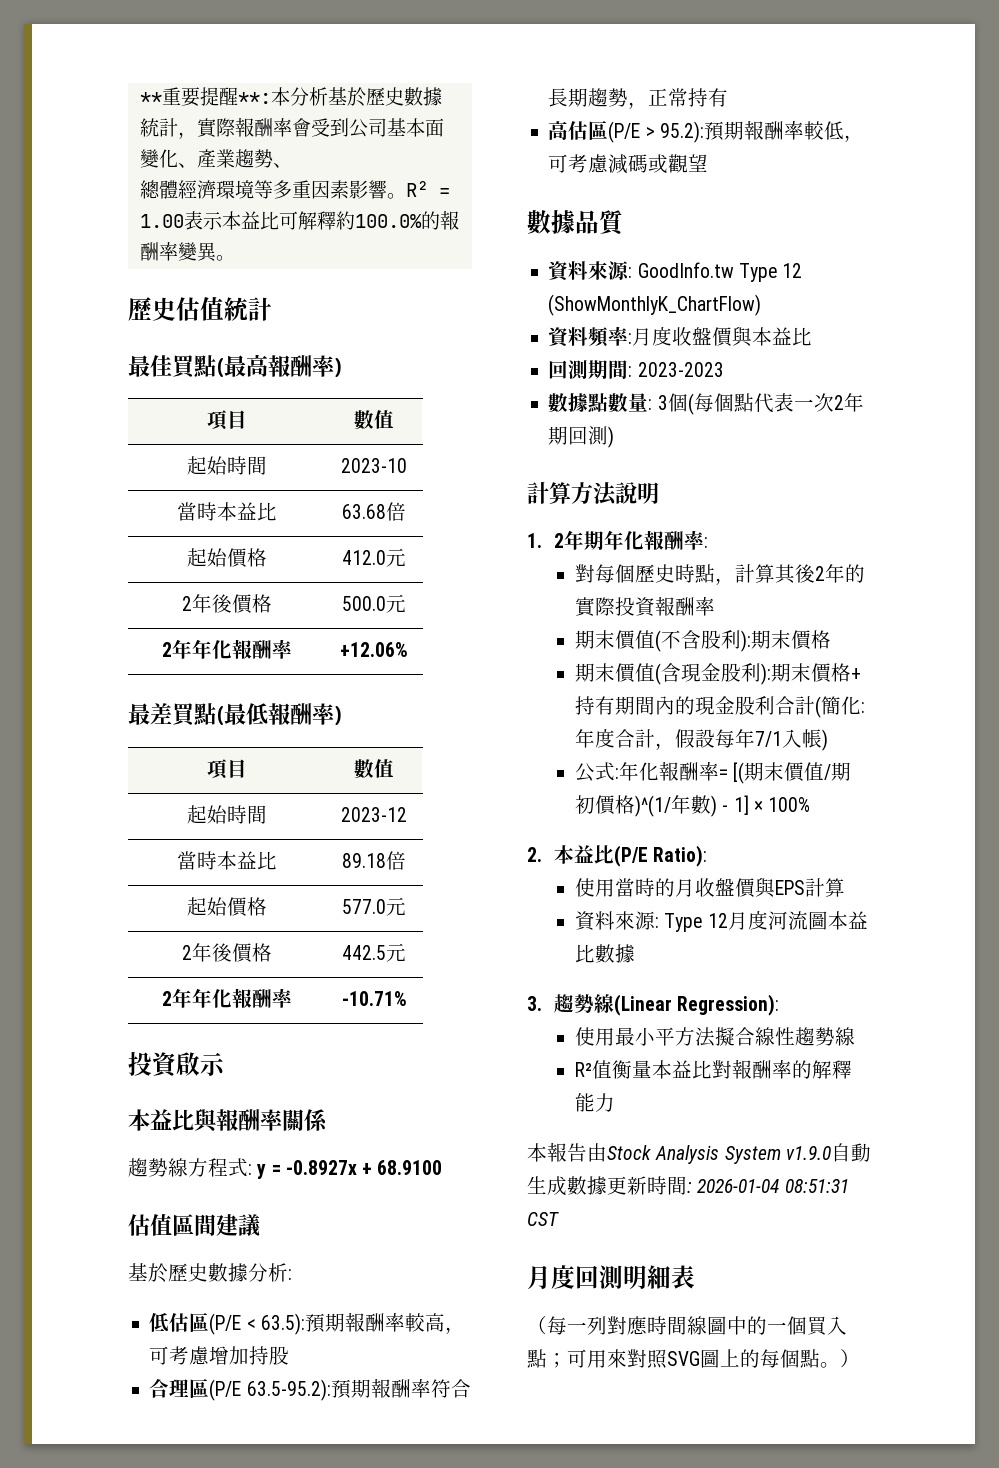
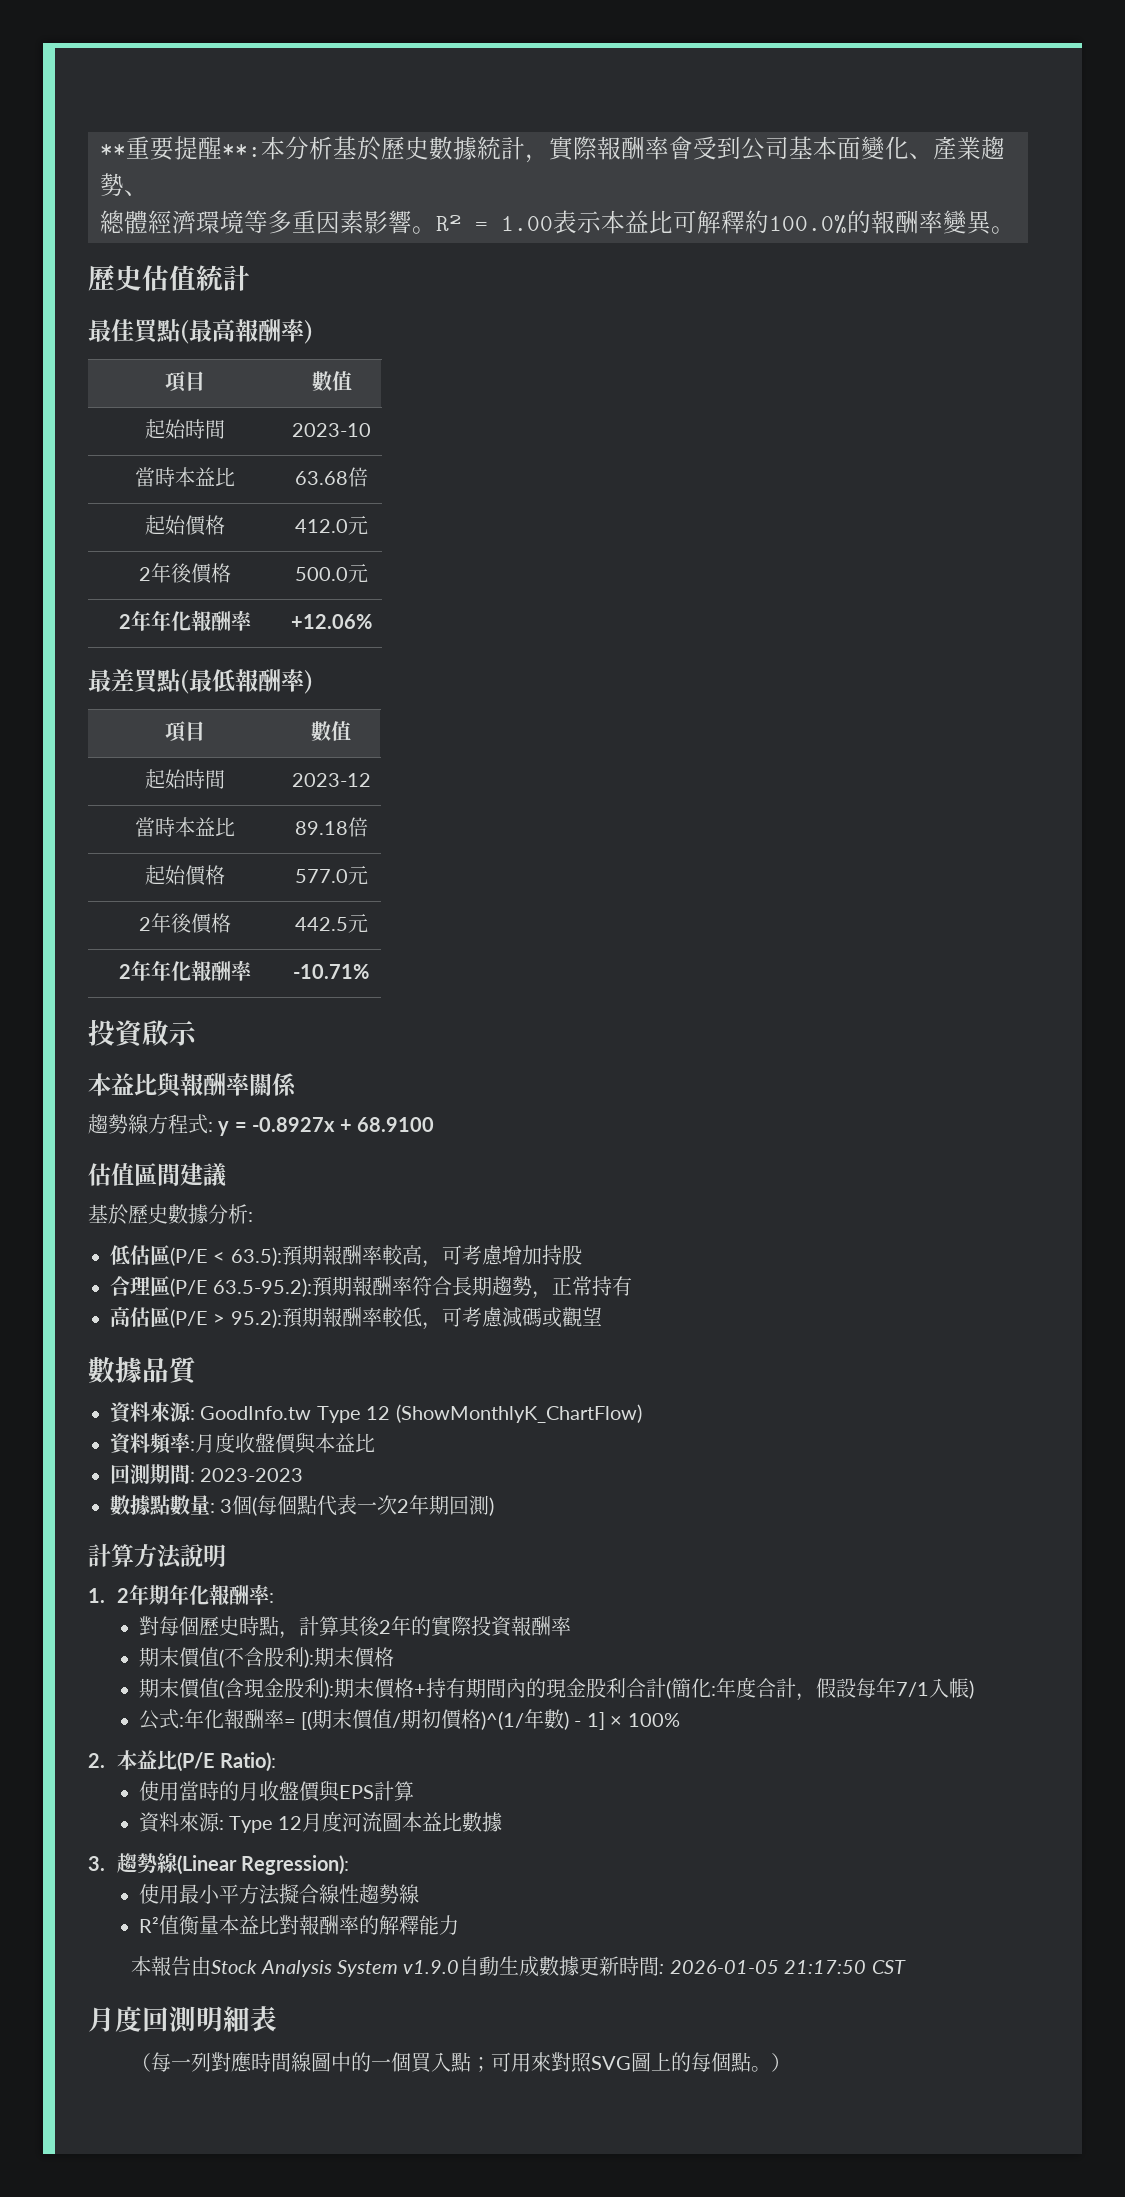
[697,1179,849,1193] 2026-01-04 08:51:31 -> [669,1960,867,1974] 2026-01-05 21:17:50

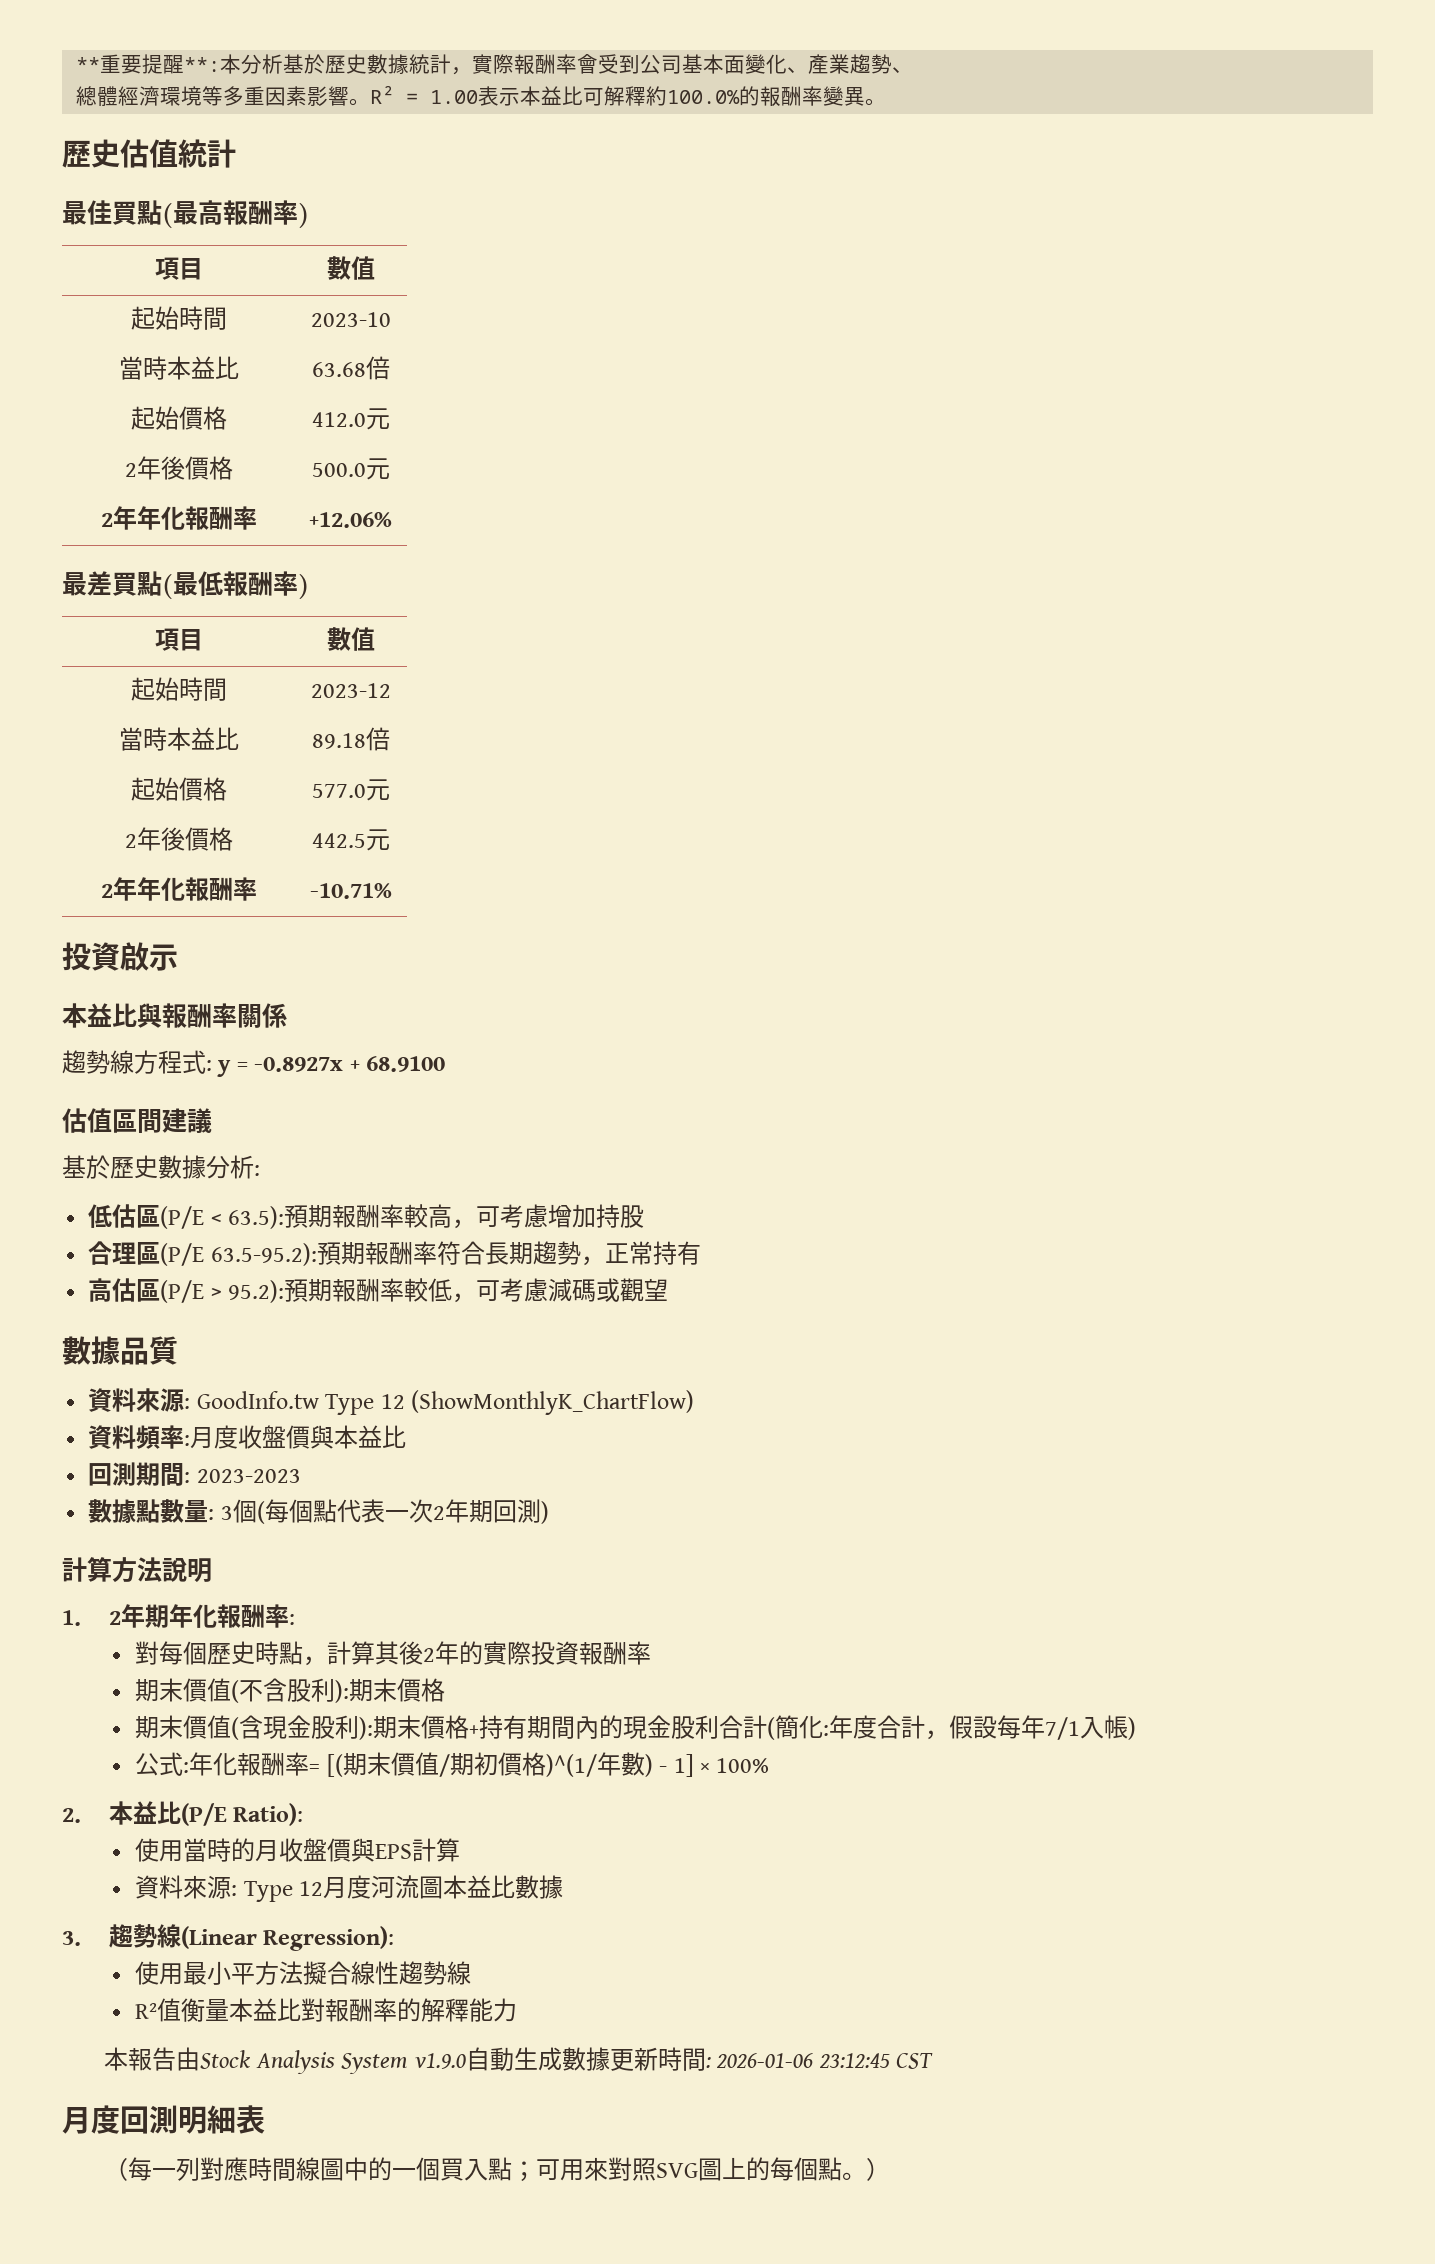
[669,1960,867,1974] 2026-01-05 21:17:50 -> [716,2053,890,2068] 2026-01-06 23:12:45

